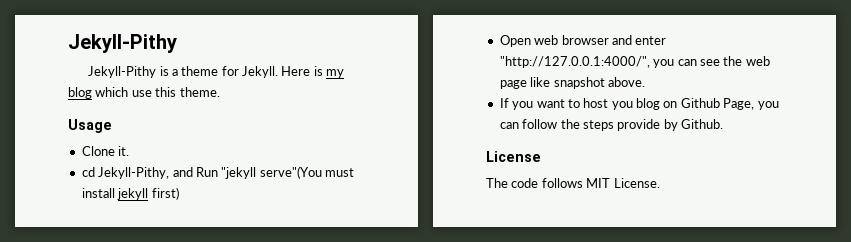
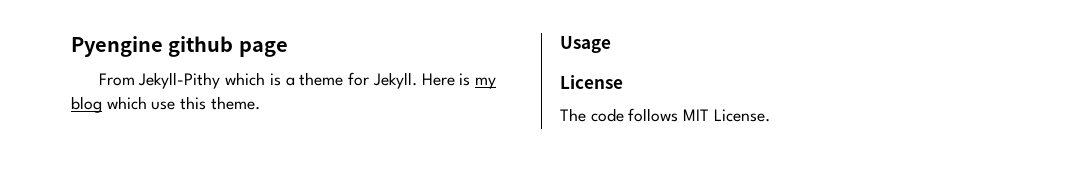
[68,34,177,53] [88,66,157,78] Jekyll-Pithy // Jekyll-Pithy -> [71,36,288,57] [98,72,266,89] Pyengine github page // From Jekyll-Pithy which
[81,146,130,156] [81,166,354,179] [81,187,179,200] [499,35,667,47] [499,56,770,68] [499,77,645,89] [499,98,779,110] [499,119,723,131] // Clone it. // cd Jekyll-Pithy, and Run "jekyll serve"(You must install jekyll first) // Open web browser and enter "http://127.0.0.1:4000/", you can see the web page like snapshot above. // If you want to host you blog on Github Page, you can follow the steps provide by Github. -> (611, 44) none

